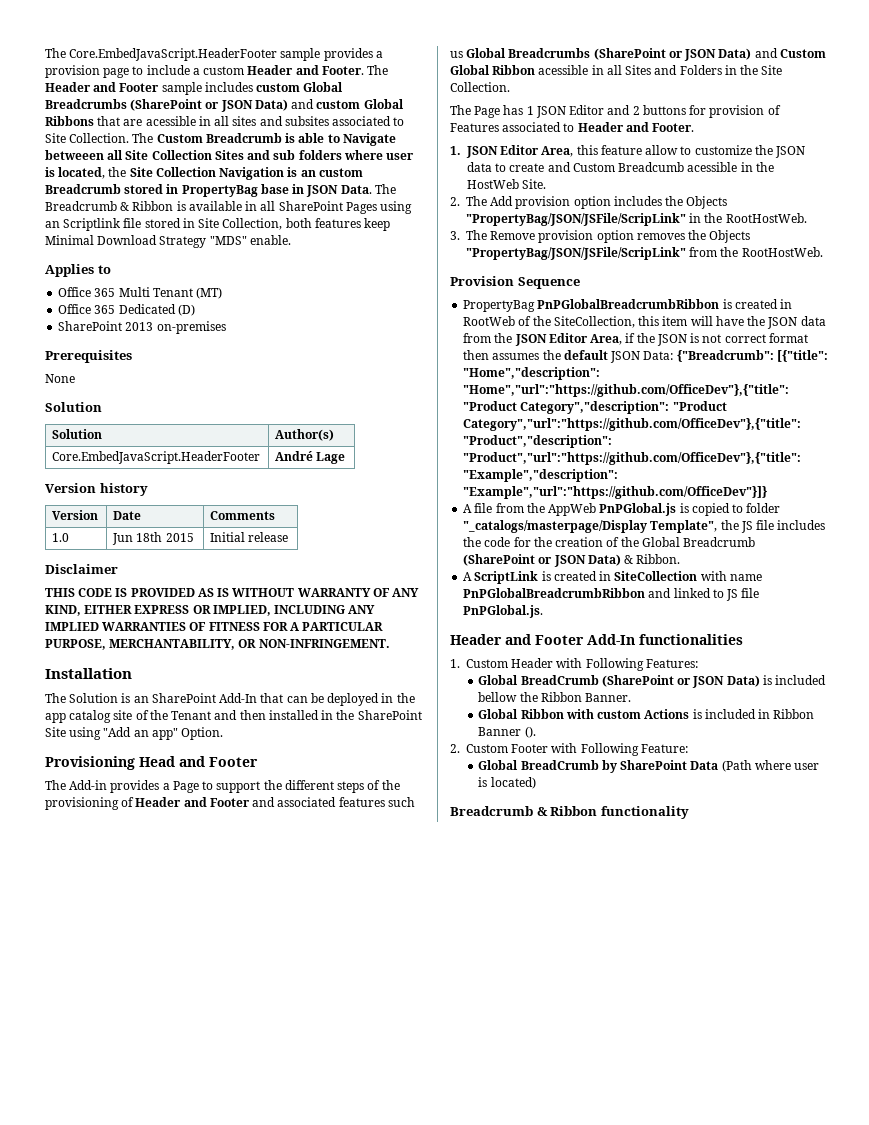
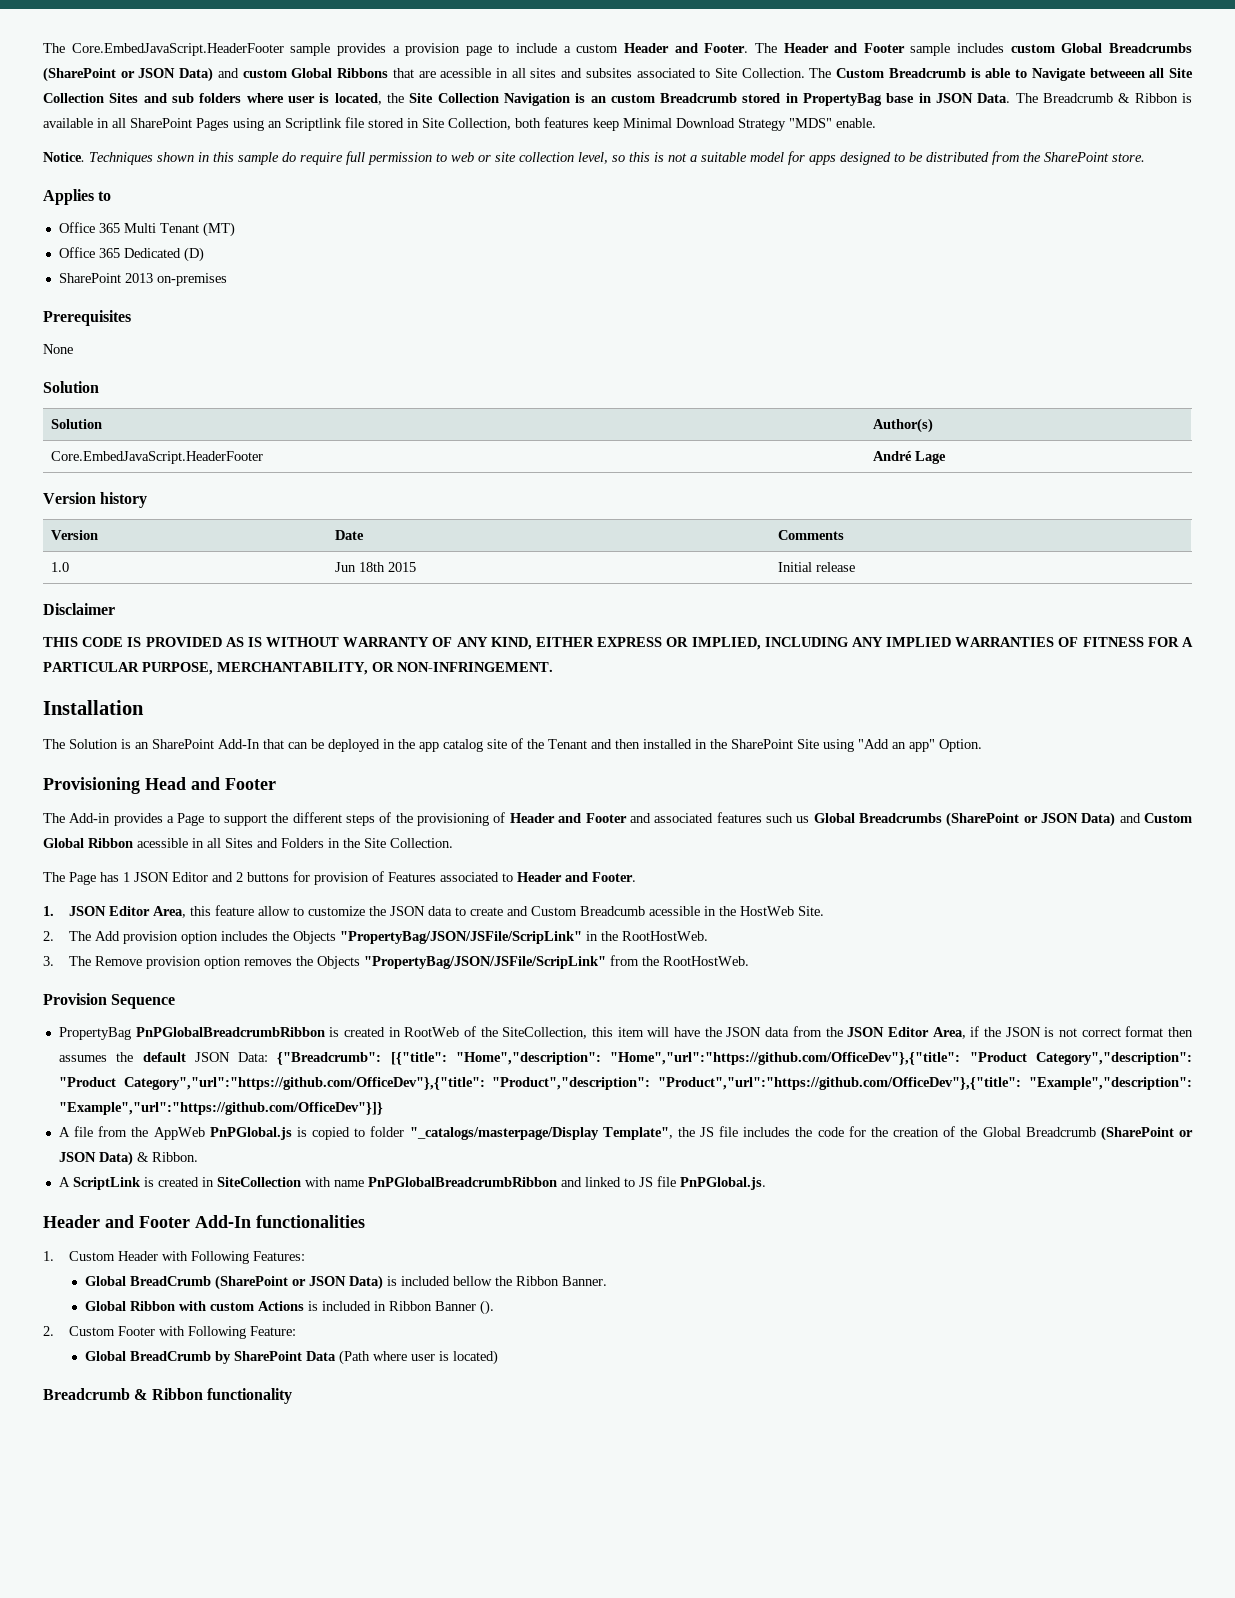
(291, 240) none -> [43,151,1145,165] // Notice. Techniques shown in this sample do require full permission to web or site collection level, so this is not a suitable model for apps designed to be distributed from the SharePoint store.

